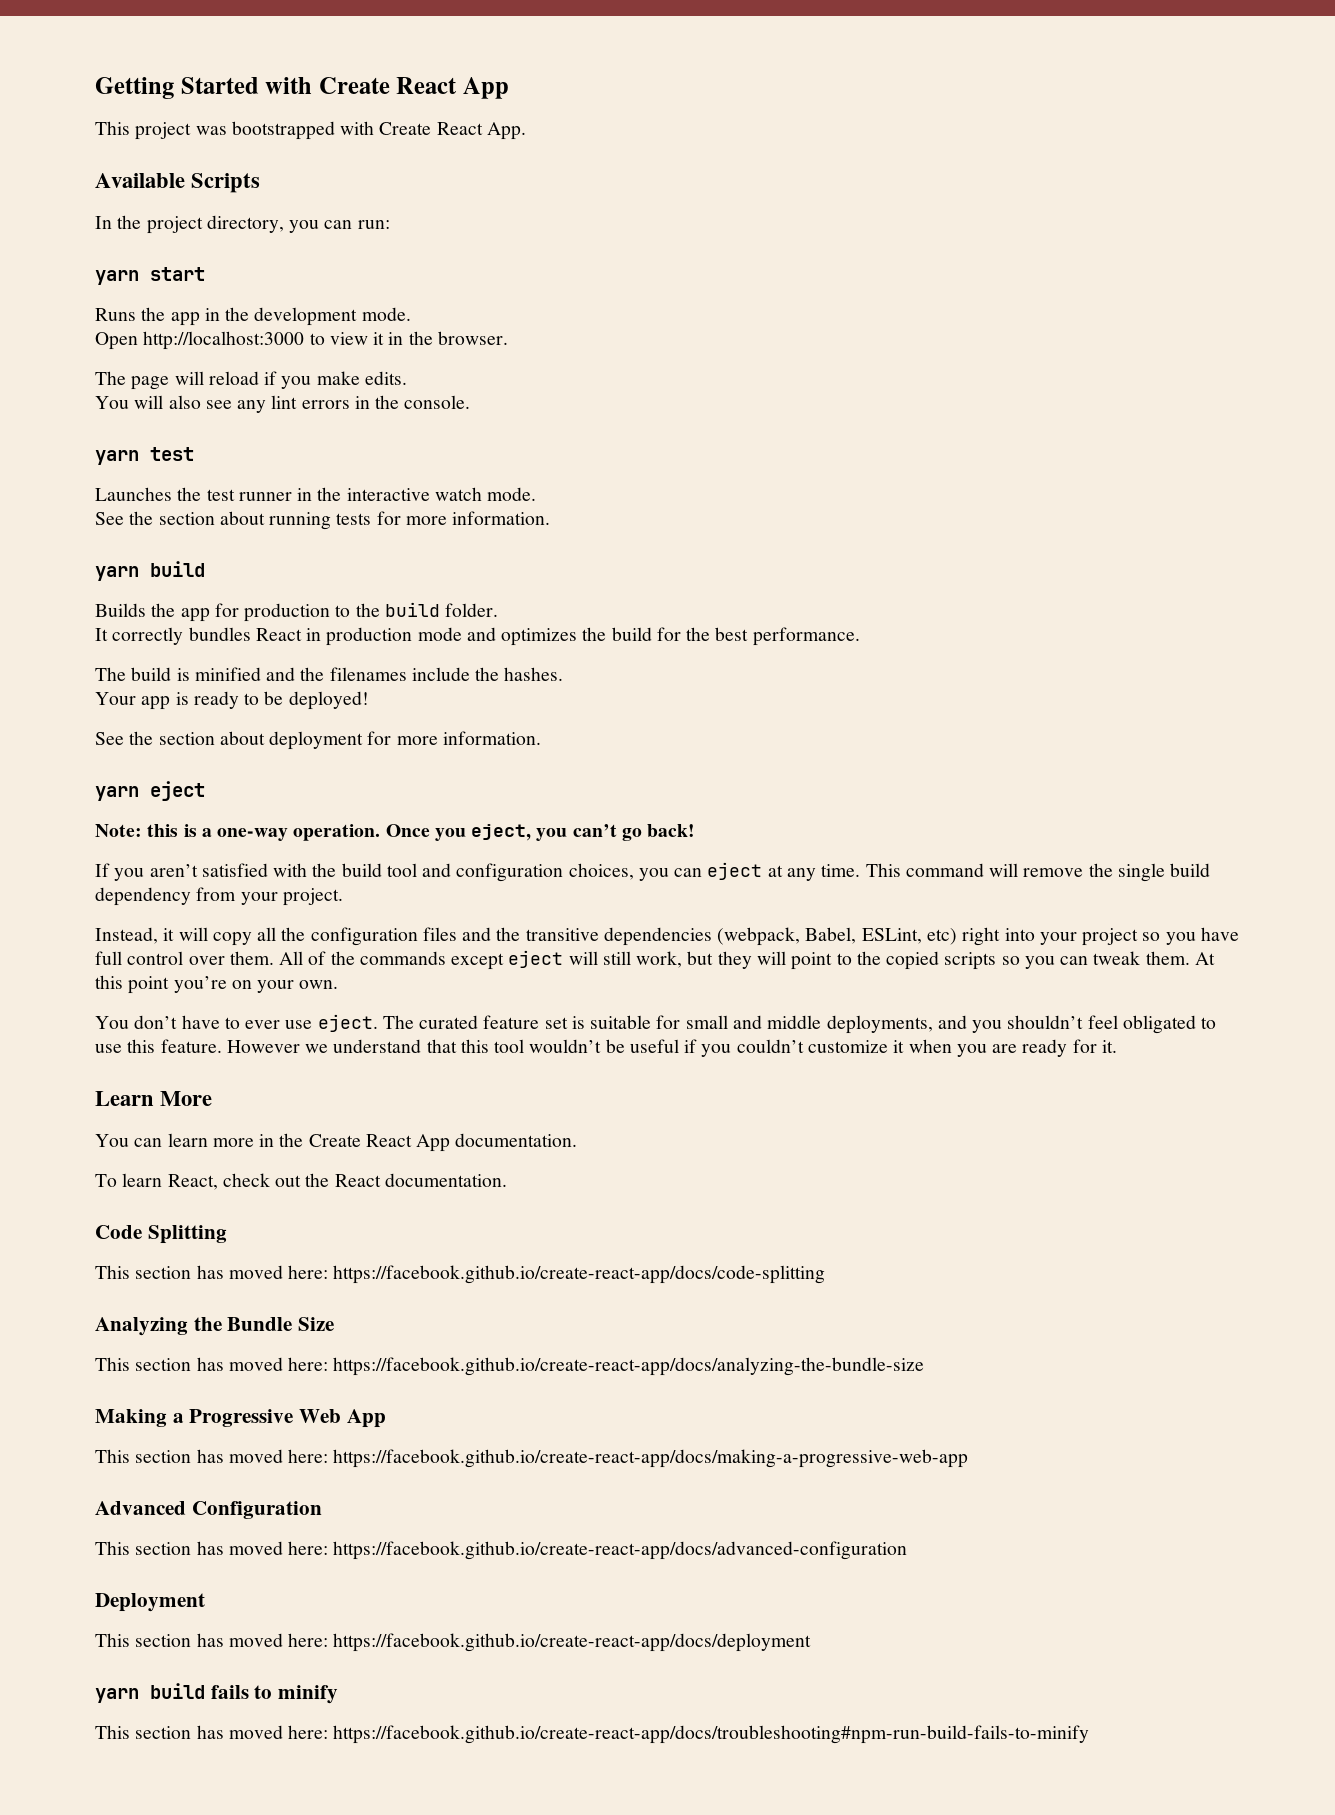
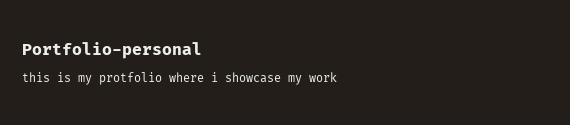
[95,77,510,99] [95,121,526,140] [95,173,261,193] [95,215,390,234] [95,267,205,285] [95,307,411,326] [95,331,508,350] [95,371,407,390] [95,395,471,413] [95,447,194,465] [95,487,537,501] [95,511,551,530] [95,561,205,581] [95,602,499,622] [95,627,860,646] [95,667,564,681] [95,691,369,710] [95,731,541,750] [95,781,205,801] [95,824,696,841] [95,862,1211,882] [95,887,343,906] [95,927,1239,946] [95,950,1215,970] [95,975,339,994] [95,1014,1217,1034] [95,1039,1117,1057] [95,1091,213,1106] [95,1133,578,1152] [95,1173,507,1190] [95,1225,227,1244] [95,1265,826,1284] [95,1317,335,1336] [95,1357,925,1376] [95,1409,386,1428] [95,1449,969,1468] [95,1501,322,1519] [95,1541,908,1560] [95,1593,205,1612] [95,1633,812,1652] [95,1683,339,1704] [95,1725,1090,1744] Getting Started with Create React App // This project was bootstrapped with Create React App. // Available Scripts // In the project directory, you can run: // yarn start // Runs the app in the development mode. // Open http://localhost:3000 to view it in the browser. // The page will reload if you make edits. // You will also see any lint errors in the console. // yarn test // Launches the test runner in the interactive watch mode. // See the section about running tests for more information. // yarn build // Builds the app for production to the build folder. // It correctly bundles React in production mode and optimizes the build for the best performance. // The build is minified and the filenames include the hashes. // Your app is ready to be deployed! // See the section about deployment for more information. // yarn eject // Note: this is a one-way operation. Once you eject, you can’t go back! // If you aren’t satisfied with the build tool and configuration choices, you can eject at any time. This command will remove the single build dependency from your project. // Instead, it will copy all the configuration files and the transitive dependencies (webpack, Babel, ESLint, etc) right into your project so you have full control over them. All of the commands except eject will still work, but they will point to the copied scripts so you can tweak them. At this point you’re on your own. // You don’t have to ever use eject. The curated feature set is suitable for small and middle deployments, and you shouldn’t feel obligated to use this feature. However we understand that this tool wouldn’t be useful if you couldn’t customize it when you are ready for it. // Learn More // You can learn more in the Create React App documentation. // To learn React, check out the React documentation. // Code Splitting // This section has moved here: https://facebook.github.io/create-react-app/docs/code-splitting // Analyzing the Bundle Size // This section has moved here: https://facebook.github.io/create-react-app/docs/analyzing-the-bundle-size // Making a Progressive Web App // This section has moved here: https://facebook.github.io/create-react-app/docs/making-a-progressive-web-app // Advanced Configuration // This section has moved here: https://facebook.github.io/create-react-app/docs/advanced-configuration // Deployment // This section has moved here: https://facebook.github.io/create-react-app/docs/deployment // yarn build fails to minify // This section has moved here: https://facebook.github.io/create-react-app/docs/troubleshooting#npm-run-build-fails-to-minify -> [22,42,202,59] [22,72,337,85] Portfolio-personal // this is my protfolio where i showcase my work

